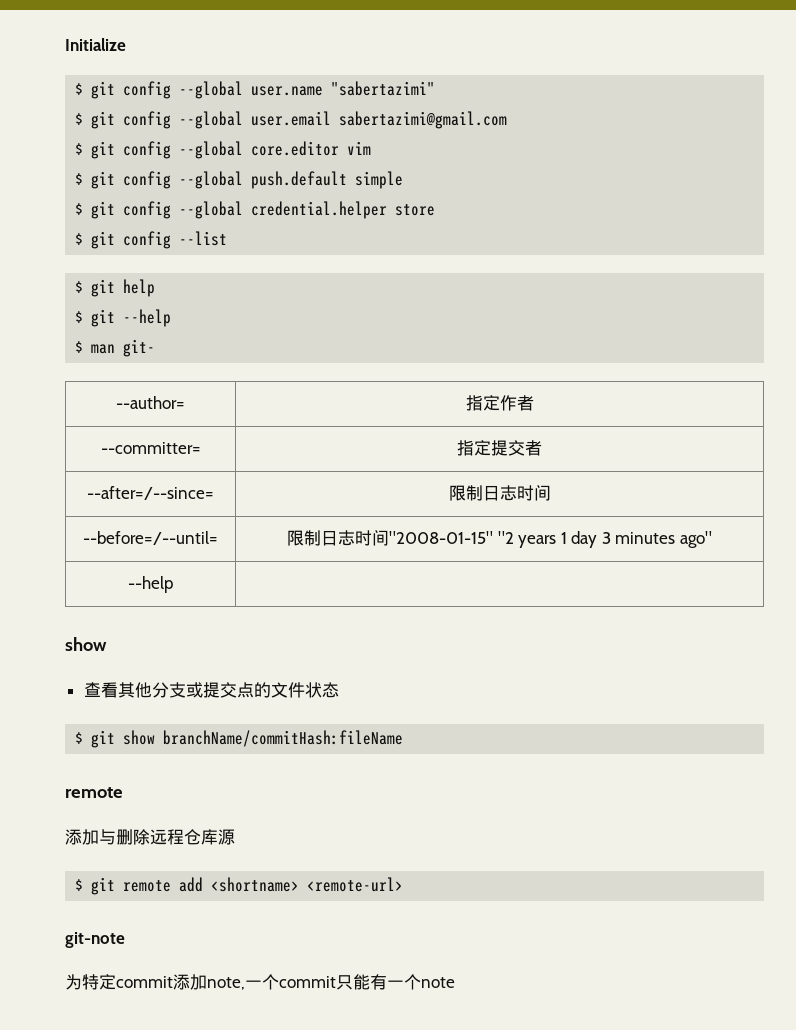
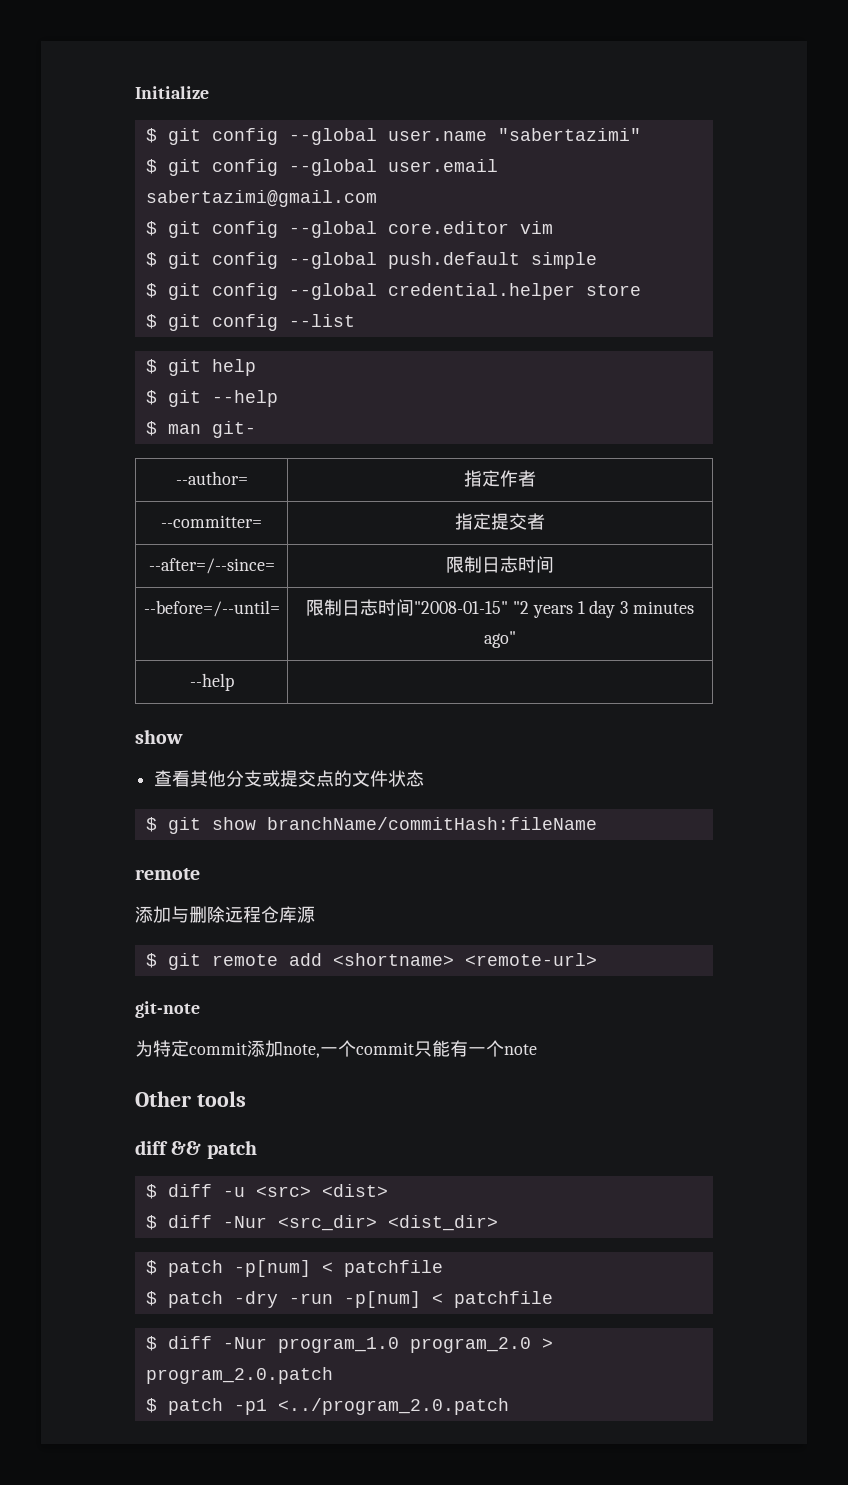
(455, 982) none -> [135,1091,246,1107] [135,1140,257,1159] [145,1184,388,1199] [145,1215,498,1231] [145,1260,443,1277] [145,1291,553,1308] [145,1336,553,1353] [145,1367,333,1384] [145,1398,509,1415] // Other tools // diff && patch // $ diff -u <src> <dist> // $ diff -Nur <src_dir> <dist_dir> // $ patch -p[num] < patchfile // $ patch -dry -run -p[num] < patchfile // $ diff -Nur program_1.0 program_2.0 > program_2.0.patch // $ patch -p1 <../program_2.0.patch

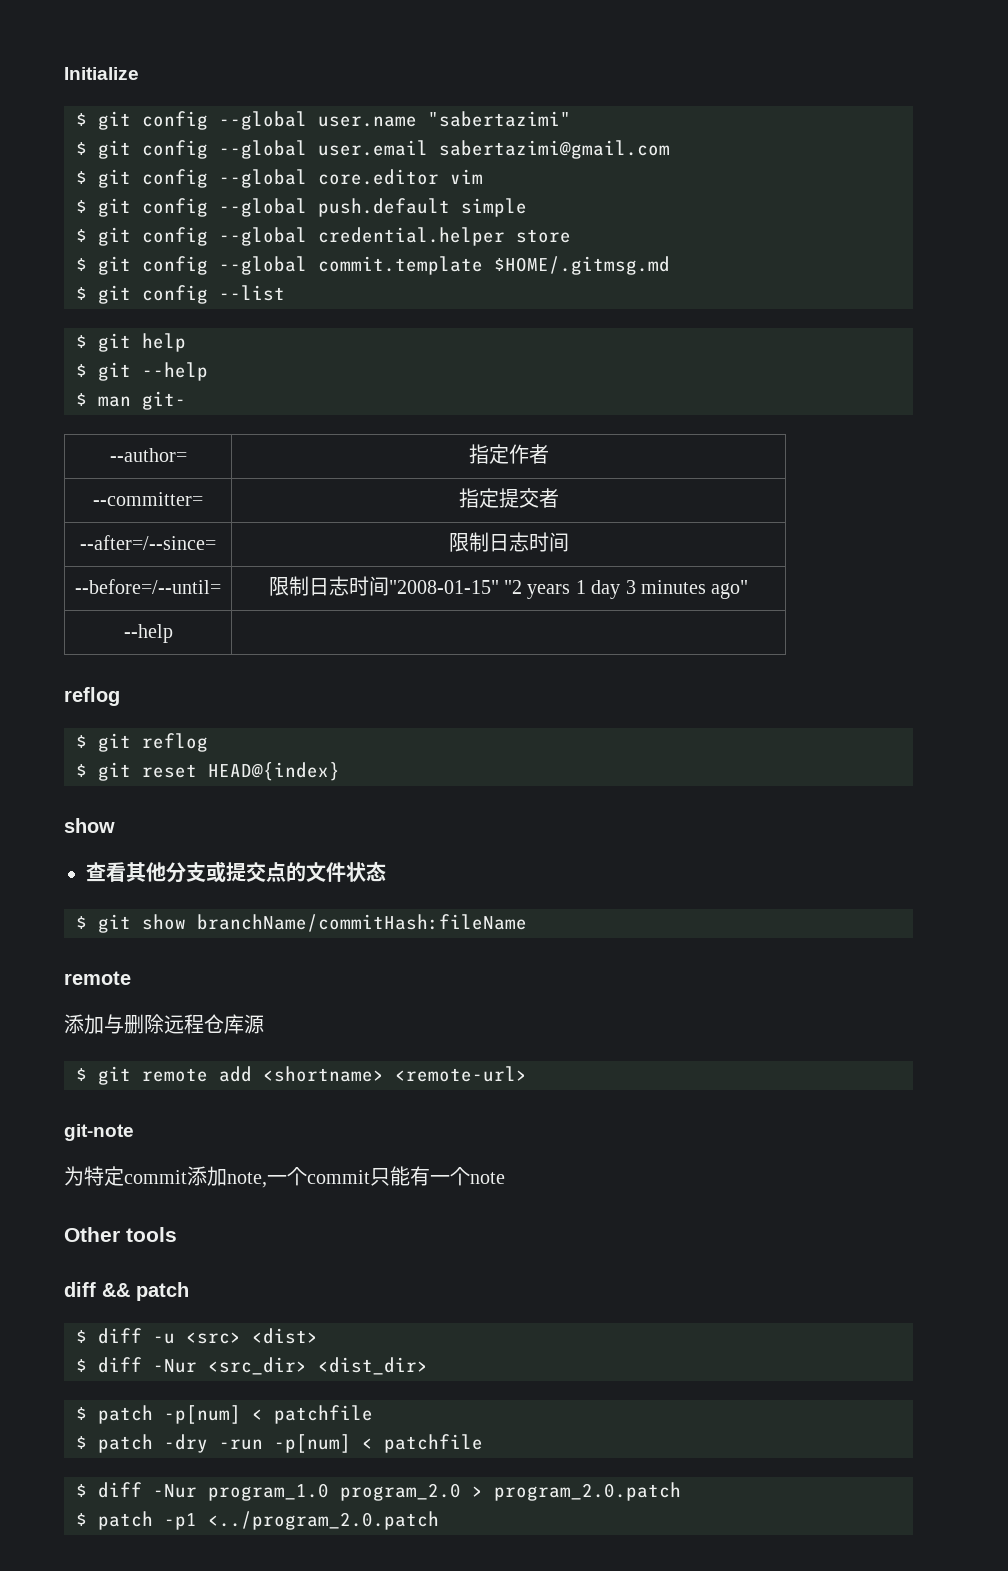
(641, 290) none -> [76,256,670,275] // $ git config --global commit.template $HOME/.gitmsg.md
(234, 682) none -> [64,687,120,706] [76,733,208,752] [76,762,340,781] // reflog // $ git reflog // $ git reset HEAD@{index}

